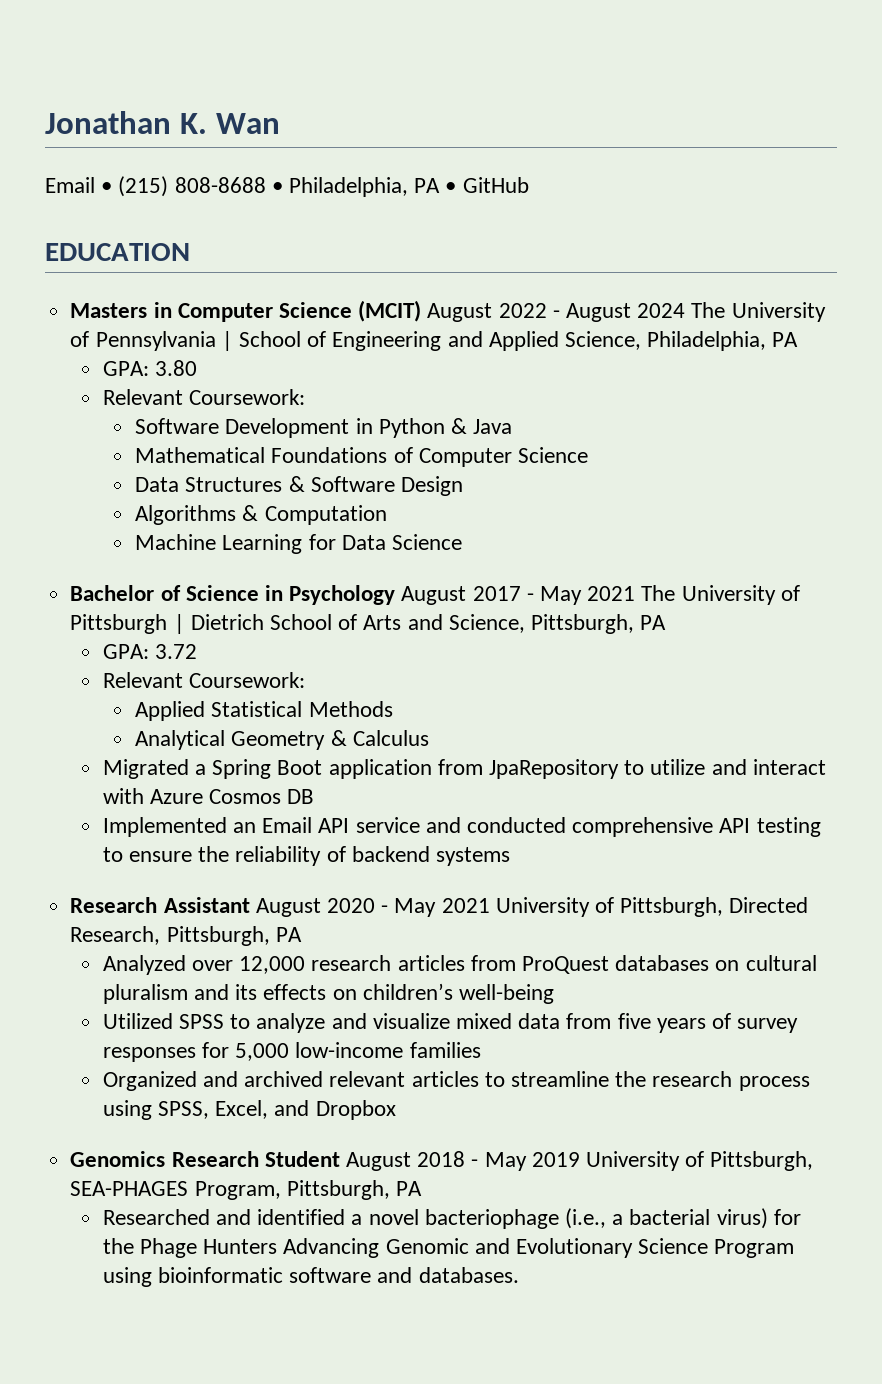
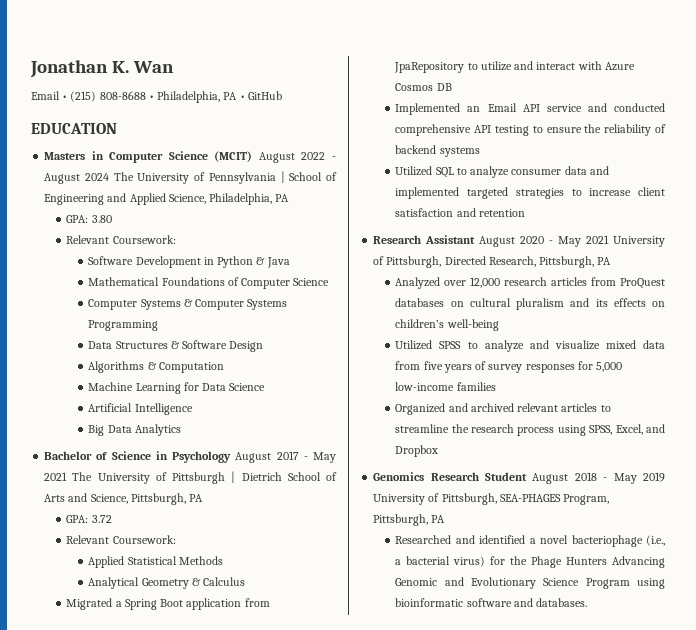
(588, 455) none -> [88,299,288,310] [88,320,159,331] // Computer Systems & Computer Systems Programming
(462, 542) none -> [88,403,193,415] [88,424,181,436] // Artificial Intelligence // Big Data Analytics
(510, 856) none -> [395,166,609,178] [395,187,665,199] [395,208,525,217] // Utilized SQL to analyze consumer data and implemented targeted strategies to increase client satisfaction and retention

